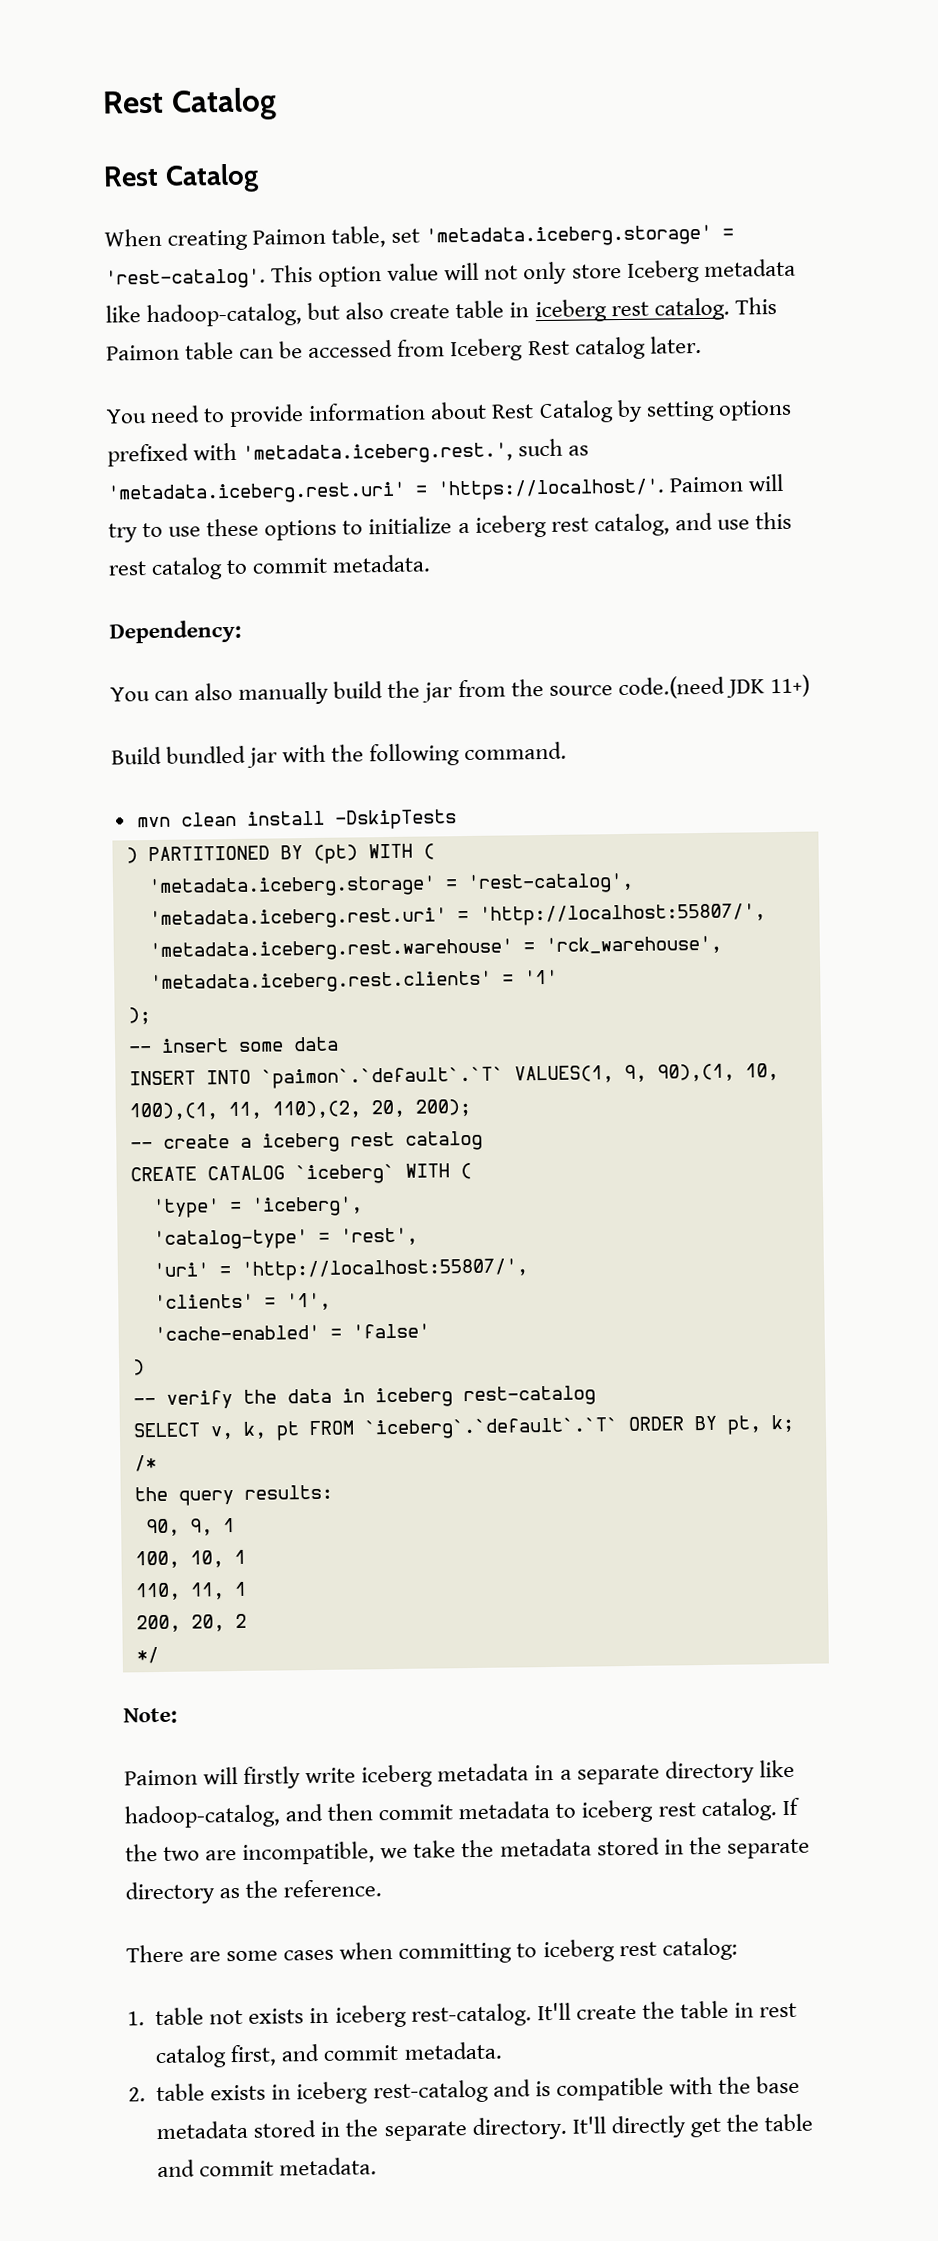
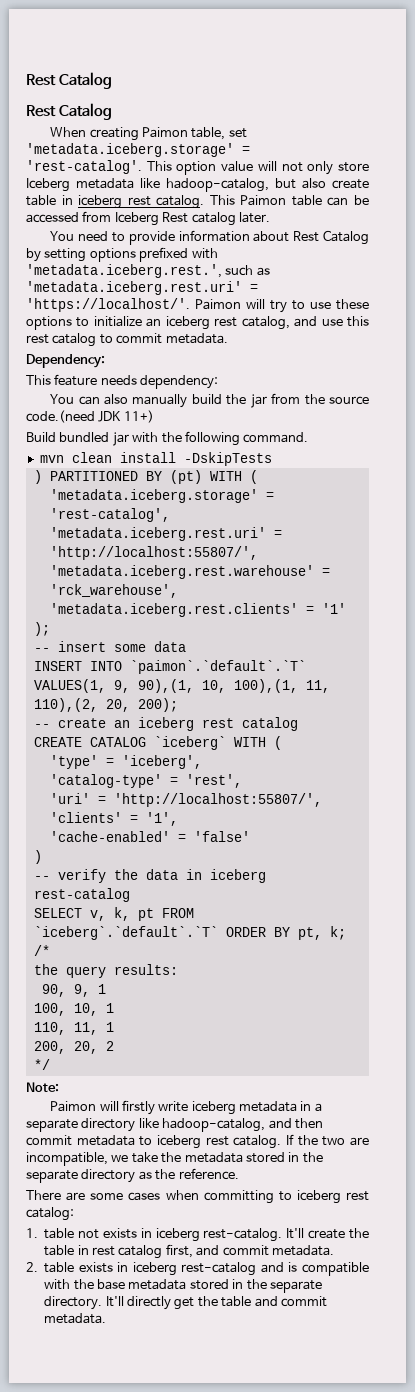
[457,522,470,534] a -> [146,318,162,327] an
(242, 631) none -> [26,374,219,389] // This feature needs dependency:
[239,1137,252,1148] a -> [113,720,130,728] an

